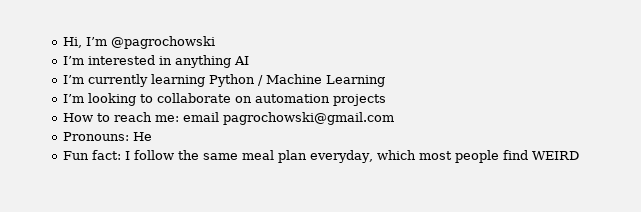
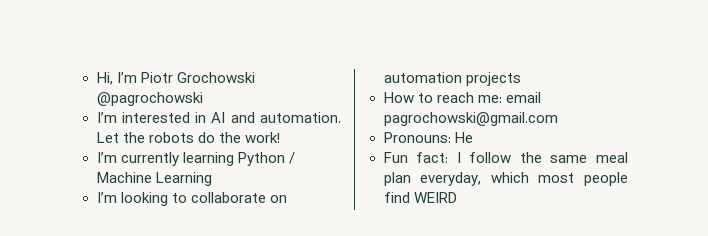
(107, 41) none -> [140,72,255,83] Piotr Grochowski
[174,55,231,68] anything -> (207, 117) none
(249, 60) none -> [230,112,341,123] [96,132,280,143] and automation. Let the robots do the work!

